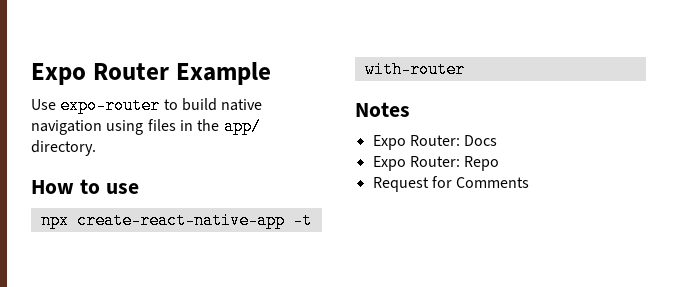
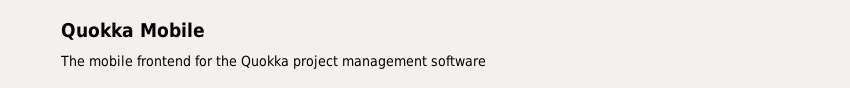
[31,62,271,85] [31,97,263,114] [31,118,261,135] [31,140,96,156] [31,179,139,194] [40,212,312,229] [364,61,465,78] [355,102,410,117] [372,135,498,150] [372,156,500,171] [372,176,530,192] Expo Router Example // Use expo-router to build native navigation using files in the app/ directory. // How to use // npx create-react-native-app -t with-router // Notes // Expo Router: Docs // Expo Router: Repo // Request for Comments -> [61,22,205,40] [60,55,486,69] Quokka Mobile // The mobile frontend for the Quokka project management software

